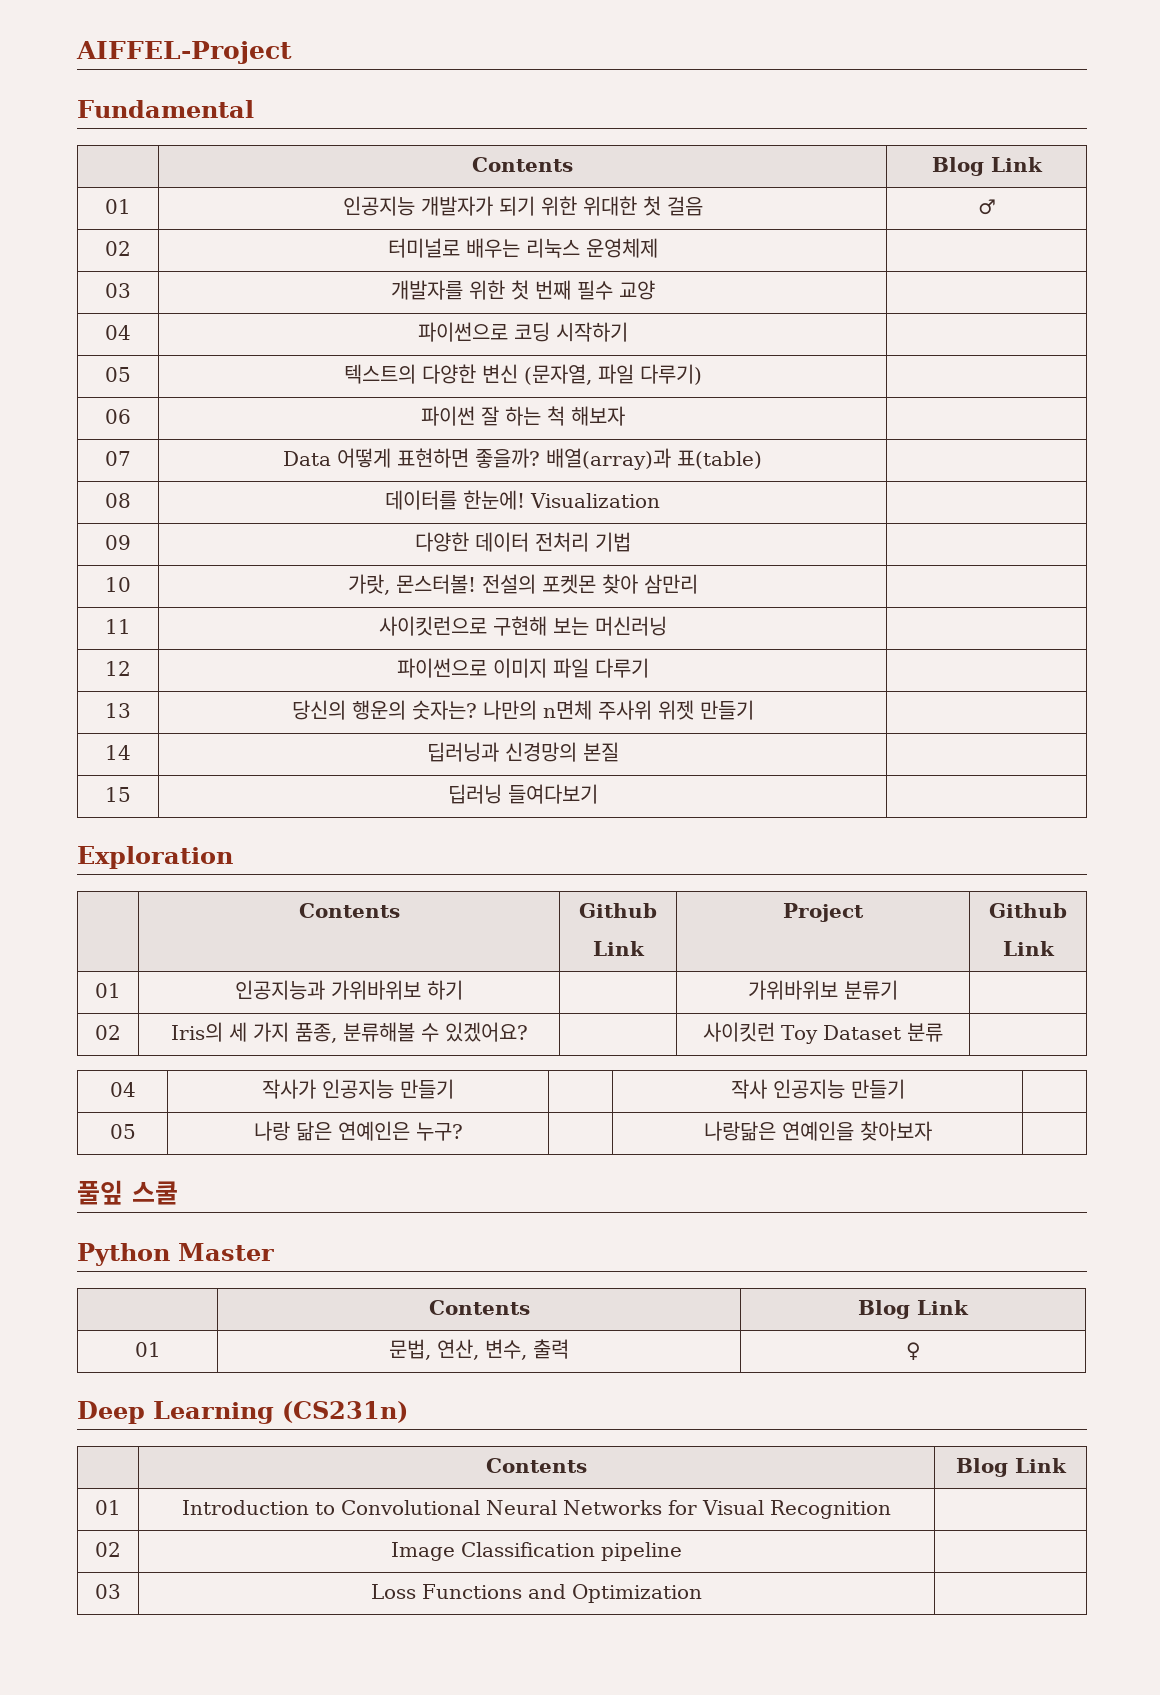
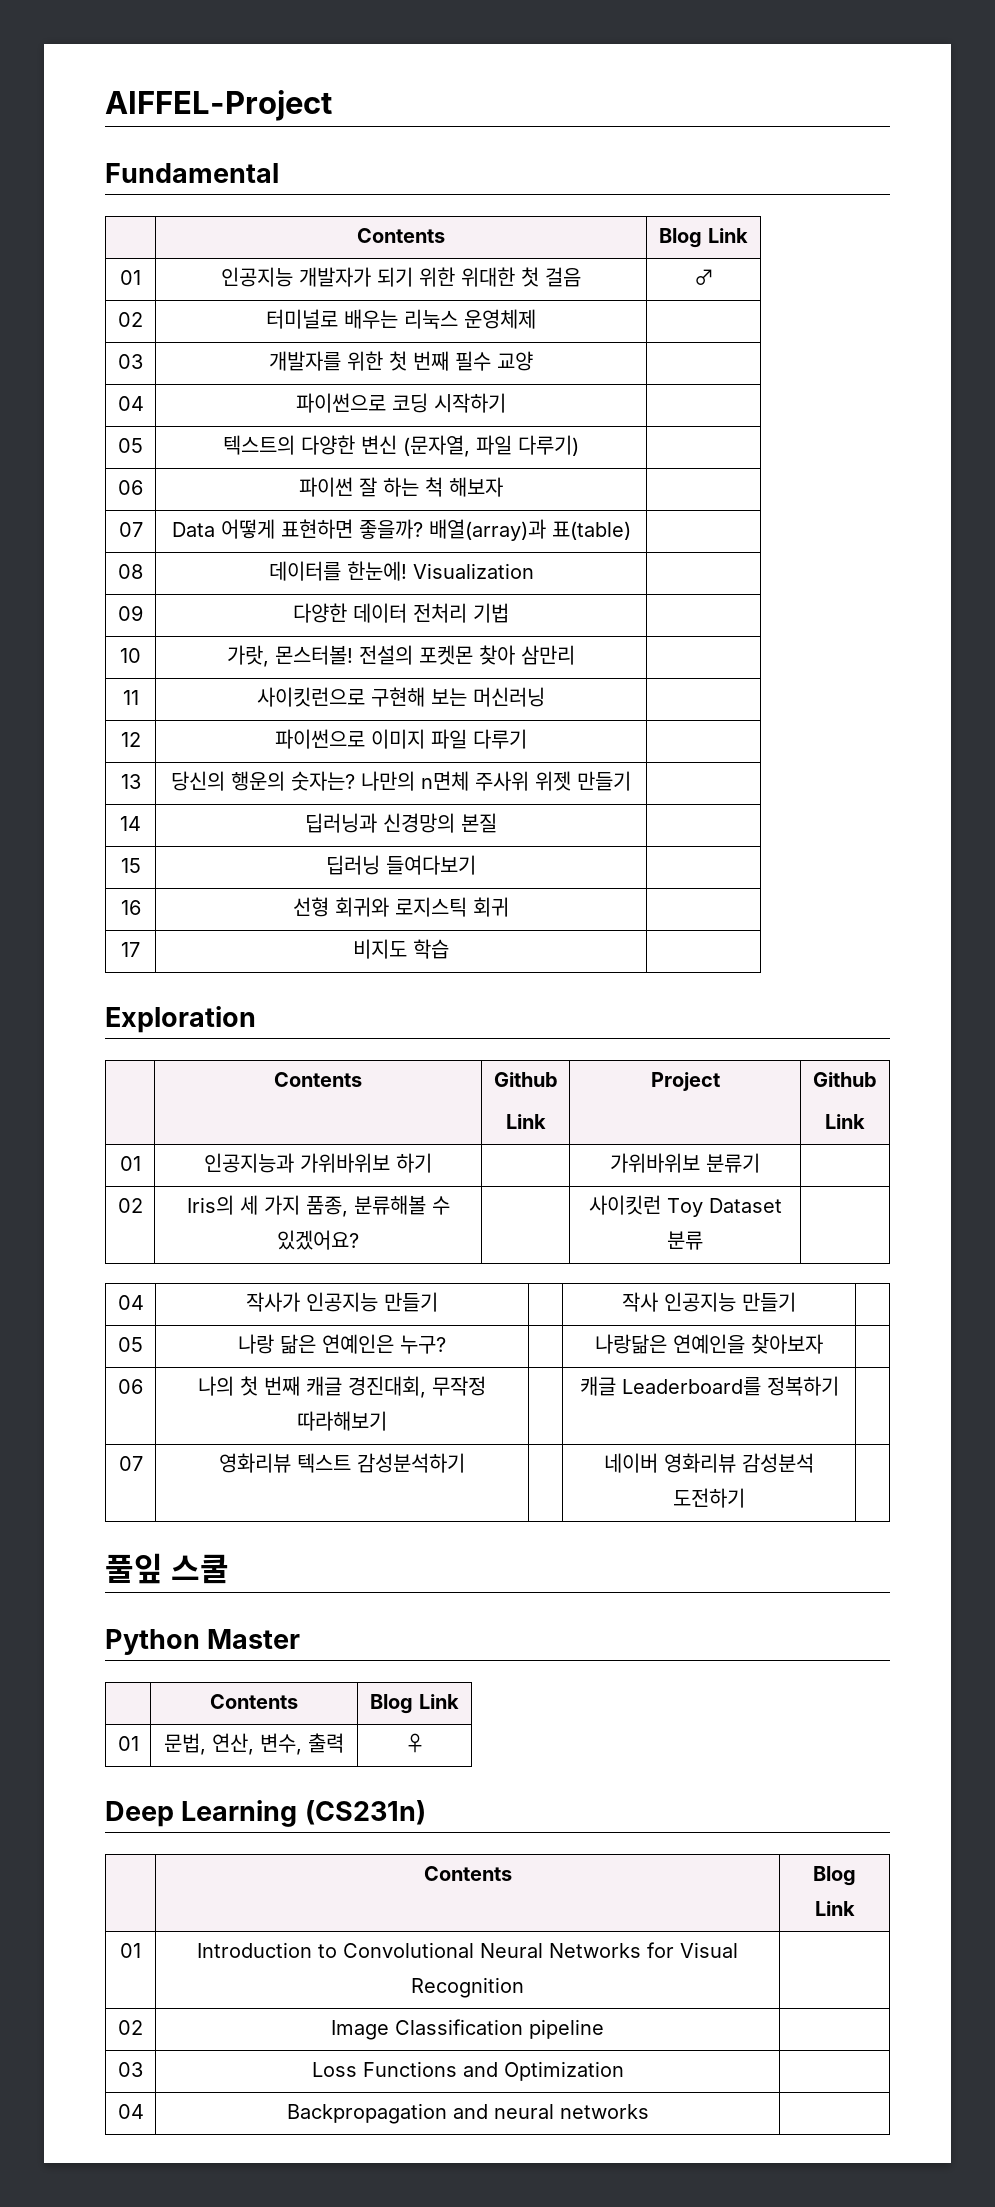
(598, 794) none -> [120,900,141,915] [293,897,510,917] [121,942,140,957] [353,939,450,959] // 16 | 선형 회귀와 로지스틱 회귀 | // 17 | 비지도 학습 |
(932, 1131) none -> [118,1379,143,1394] [198,1376,487,1398] [297,1411,387,1431] [579,1376,839,1396] [118,1456,143,1471] [219,1453,465,1473] [604,1453,814,1473] [673,1488,745,1508] // 06 | 나의 첫 번째 캐글 경진대회, 무작정 따라해보기 | | 캐글 Leaderboard를 정복하기 | // 07 | 영화리뷰 텍스트 감성분석하기 | | 네이버 영화리뷰 감성분석 도전하기 |
(702, 1593) none -> [117,2104,144,2119] [286,2103,649,2124] // 04 | Backpropagation and neural networks |

